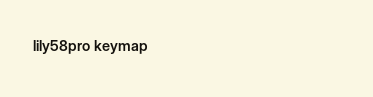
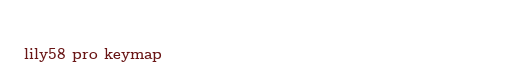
[33,40,90,54] lily58pro -> [24,48,98,62] lily58 pro

